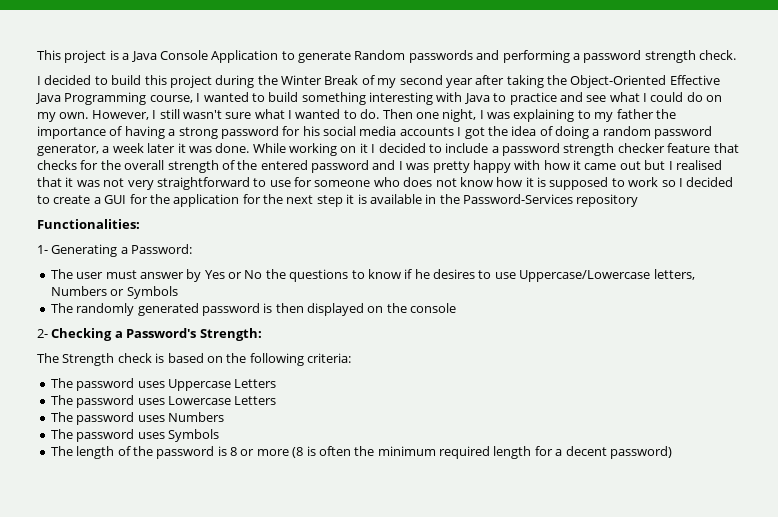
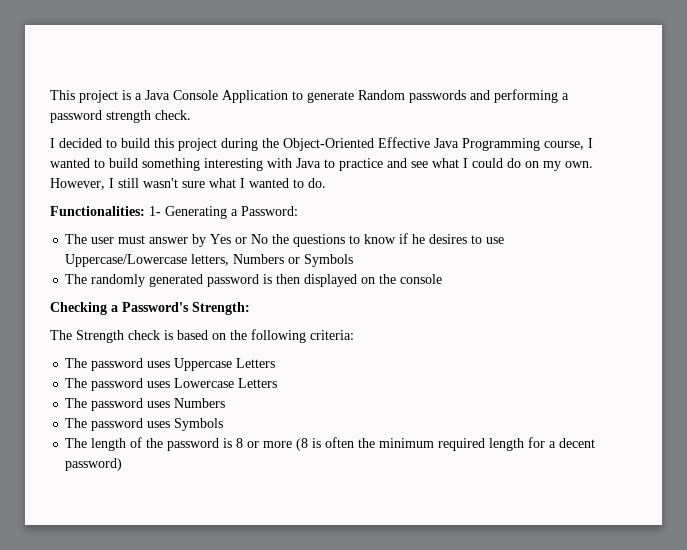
[281,75,567,88] Winter Break of my second year after taking the -> (279, 143) none
[382,109,676,122] [37,126,713,139] [37,143,739,156] [37,160,722,173] [37,177,734,190] [37,194,639,207] Then one night, I was explaining to my father the importance of having a strong password for his social media accounts I got the idea of doing a random password generator, a week later it was done. While working on it I decided to include a password strength checker feature that checks for the overall strength of the entered password and I was pretty happy with how it came out but I realised that it was not very straightforward to use for someone who does not know how it is supposed to work so I decided to create a GUI for the application for the next step it is available in the Password-Services repository -> (326, 183) none
(140, 224) // -> (145, 211) none
[37,329,48,338] 2- -> (443, 279) none

